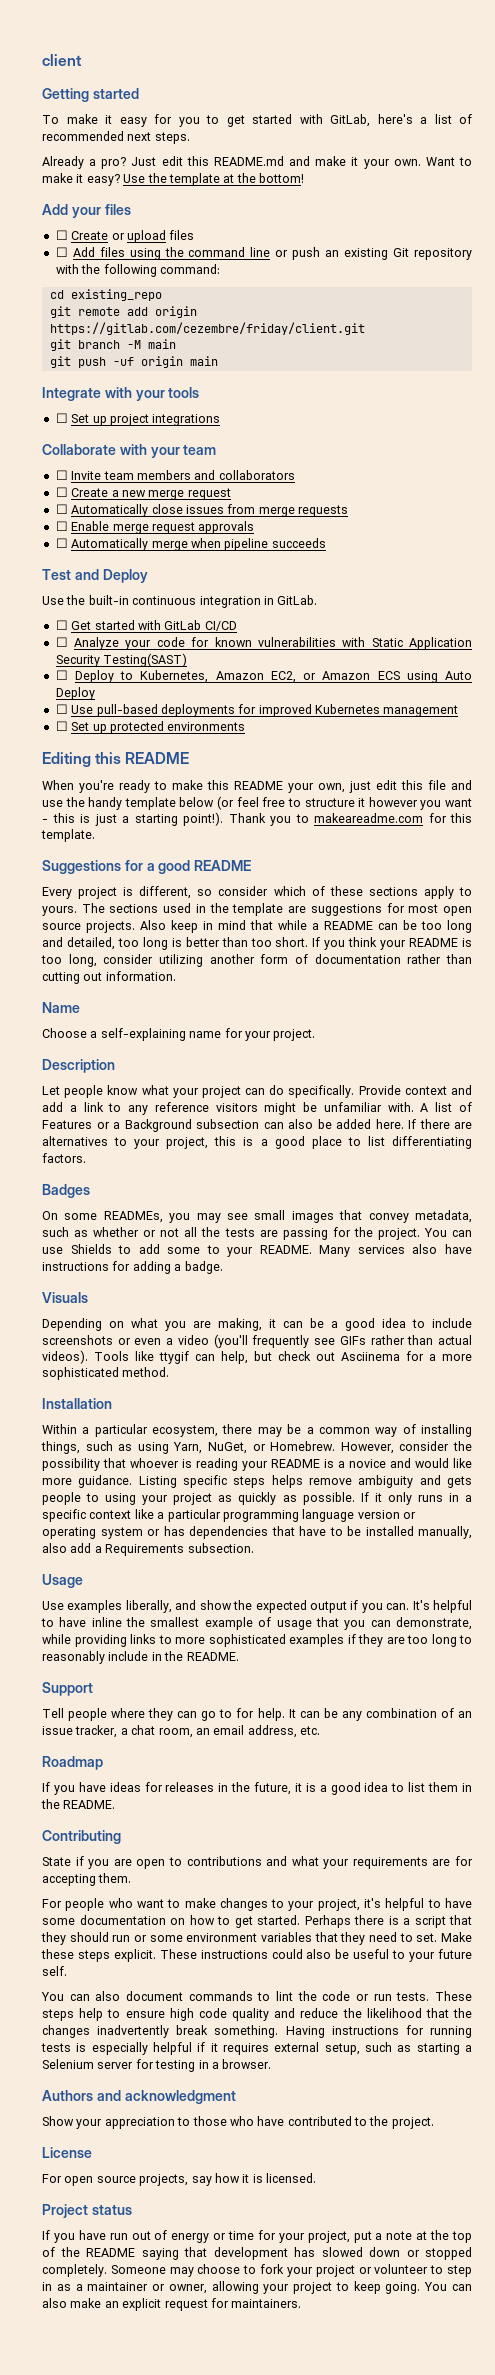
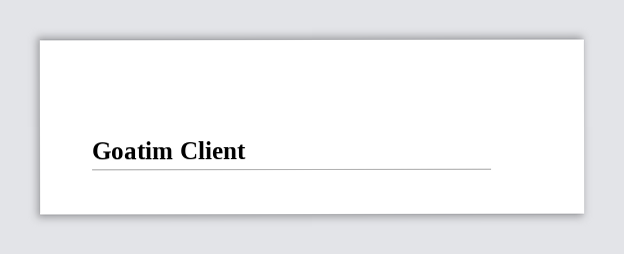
[42,54,82,66] [42,88,139,102] [42,114,472,127] [42,131,190,144] [42,156,472,169] [42,173,304,186] [42,204,131,218] [55,230,195,243] [55,247,472,260] [55,264,220,277] [49,289,162,301] [49,306,197,318] [49,322,365,335] [49,339,176,351] [49,356,218,368] [42,387,200,401] [55,413,221,426] [42,444,217,458] [55,470,295,480] [55,487,231,500] [55,504,348,517] [55,521,255,534] [55,538,326,551] [42,569,148,583] [42,595,318,608] [55,620,237,631] [55,637,472,650] [55,653,188,667] [55,670,473,683] [55,687,95,700] [55,704,459,717] [55,721,246,734] [42,752,190,767] [42,780,472,793] [42,796,473,810] [42,812,472,826] [41,829,95,842] [42,860,252,874] [42,886,472,899] [42,903,473,916] [42,920,472,933] [42,937,473,950] [41,954,473,967] [42,971,176,984] [42,1002,80,1013] [42,1028,316,1041] [42,1059,115,1073] [42,1085,473,1098] [42,1102,473,1115] [42,1119,472,1132] [42,1136,472,1149] [42,1153,86,1163] [42,1184,90,1198] [42,1210,472,1223] [42,1227,472,1240] [42,1244,472,1257] [42,1261,223,1274] [42,1292,88,1303] [42,1318,472,1331] [42,1334,473,1348] [42,1350,472,1364] [42,1367,170,1380] [42,1398,112,1409] [42,1424,473,1437] [41,1441,472,1454] [42,1458,472,1471] [42,1475,472,1488] [42,1492,472,1505] [42,1509,416,1522] [42,1526,472,1539] [42,1543,254,1556] [42,1574,83,1588] [42,1600,473,1613] [41,1617,473,1630] [42,1634,472,1647] [42,1651,239,1664] [42,1682,93,1696] [42,1708,472,1721] [42,1725,320,1738] [42,1756,103,1770] [42,1782,472,1795] [41,1799,116,1809] [42,1830,121,1844] [42,1856,473,1869] [42,1873,132,1886] [42,1898,473,1911] [42,1915,472,1928] [41,1932,473,1945] [41,1949,473,1962] [42,1966,67,1976] [41,1991,473,2001] [42,2008,473,2021] [42,2025,473,2038] [41,2042,472,2055] [42,2059,272,2072] [42,2090,236,2104] [42,2116,434,2129] [42,2147,92,2158] [42,2173,316,2186] [42,2204,132,2218] [42,2230,472,2243] [42,2247,472,2260] [42,2264,472,2277] [42,2281,473,2294] [42,2298,302,2311] client // Getting started // To make it easy for you to get started with GitLab, here's a list of recommended next steps. // Already a pro? Just edit this README.md and make it your own. Want to make it easy? Use the template at the bottom! // Add your files // ☐ Create or upload files // ☐ Add files using the command line or push an existing Git repository with the following command: // cd existing_repo // git remote add origin https://gitlab.com/cezembre/friday/client.git // git branch -M main // git push -uf origin main // Integrate with your tools // ☐ Set up project integrations // Collaborate with your team // ☐ Invite team members and collaborators // ☐ Create a new merge request // ☐ Automatically close issues from merge requests // ☐ Enable merge request approvals // ☐ Automatically merge when pipeline succeeds // Test and Deploy // Use the built-in continuous integration in GitLab. // ☐ Get started with GitLab CI/CD // ☐ Analyze your code for known vulnerabilities with Static Application Security Testing(SAST) // ☐ Deploy to Kubernetes, Amazon EC2, or Amazon ECS using Auto Deploy // ☐ Use pull-based deployments for improved Kubernetes management // ☐ Set up protected environments // Editing this README // When you're ready to make this README your own, just edit this file and use the handy template below (or feel free to structure it however you want - this is just a starting point!). Thank you to makeareadme.com for this template. // Suggestions for a good README // Every project is different, so consider which of these sections apply to yours. The sections used in the template are suggestions for most open source projects. Also keep in mind that while a README can be too long and detailed, too long is better than too short. If you think your README is too long, consider utilizing another form of documentation rather than cutting out information. // Name // Choose a self-explaining name for your project. // Description // Let people know what your project can do specifically. Provide context and add a link to any reference visitors might be unfamiliar with. A list of Features or a Background subsection can also be added here. If there are alternatives to your project, this is a good place to list differentiating factors. // Badges // On some READMEs, you may see small images that convey metadata, such as whether or not all the tests are passing for the project. You can use Shields to add some to your README. Many services also have instructions for adding a badge. // Visuals // Depending on what you are making, it can be a good idea to include screenshots or even a video (you'll frequently see GIFs rather than actual videos). Tools like ttygif can help, but check out Asciinema for a more sophisticated method. // Installation // Within a particular ecosystem, there may be a common way of installing things, such as using Yarn, NuGet, or Homebrew. However, consider the possibility that whoever is reading your README is a novice and would like more guidance. Listing specific steps helps remove ambiguity and gets people to using your project as quickly as possible. If it only runs in a specific context like a particular programming language version or operating system or has dependencies that have to be installed manually, also add a Requirements subsection. // Usage // Use examples liberally, and show the expected output if you can. It's helpful to have inline the smallest example of usage that you can demonstrate, while providing links to more sophisticated examples if they are too long to reasonably include in the README. // Support // Tell people where they can go to for help. It can be any combination of an issue tracker, a chat room, an email address, etc. // Roadmap // If you have ideas for releases in the future, it is a good idea to list them in the README. // Contributing // State if you are open to contributions and what your requirements are for accepting them. // For people who want to make changes to your project, it's helpful to have some documentation on how to get started. Perhaps there is a script that they should run or some environment variables that they need to set. Make these steps explicit. These instructions could also be useful to your future self. // You can also document commands to lint the code or run tests. These steps help to ensure high code quality and reduce the likelihood that the changes inadvertently break something. Having instructions for running tests is especially helpful if it requires external setup, such as starting a Selenium server for testing in a browser. // Authors and acknowledgment // Show your appreciation to those who have contributed to the project. // License // For open source projects, say how it is licensed. // Project status // If you have run out of energy or time for your project, put a note at the top of the README saying that development has slowed down or stopped completely. Someone may choose to fork your project or volunteer to step in as a maintainer or owner, allowing your project to keep going. You can also make an explicit request for maintainers. -> [92,141,247,160] Goatim Client

